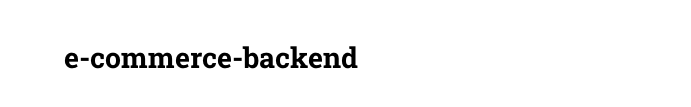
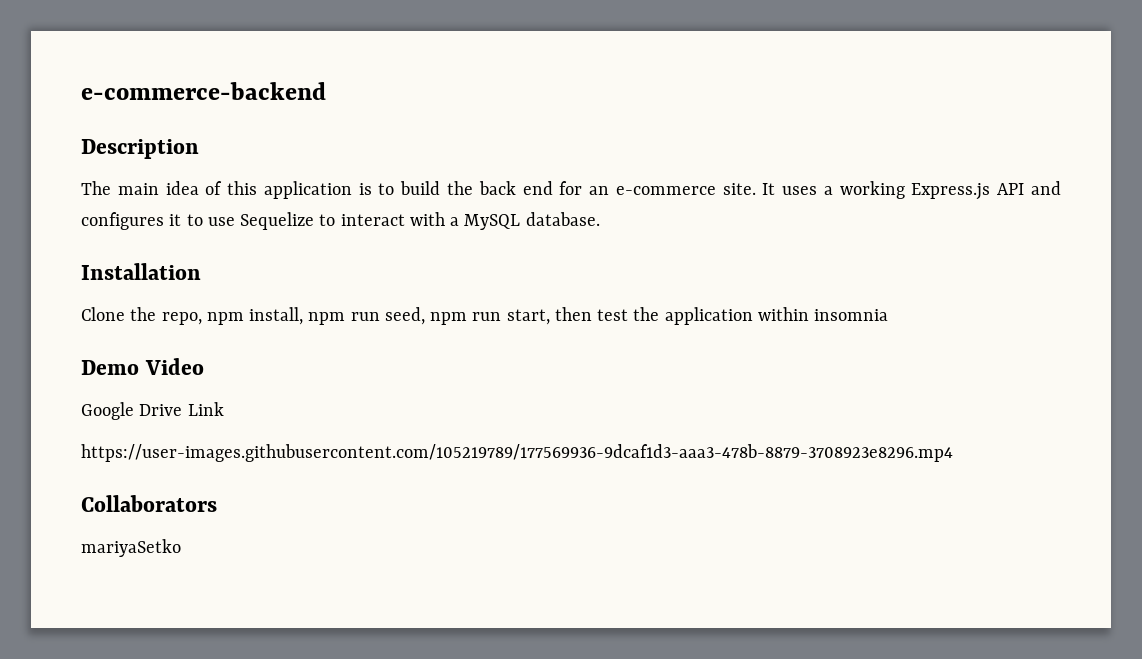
(358, 57) none -> [81,139,199,159] [81,181,1061,200] [81,212,600,230] [81,263,201,280] [81,307,889,325] [81,358,204,375] [81,402,224,420] [81,444,953,462] [81,495,217,512] [81,539,181,557] // Description // The main idea of this application is to build the back end for an e-commerce site. It uses a working Express.js API and configures it to use Sequelize to interact with a MySQL database. // Installation // Clone the repo, npm install, npm run seed, npm run start, then test the application within insomnia // Demo Video // Google Drive Link // https://user-images.githubusercontent.com/105219789/177569936-9dcaf1d3-aaa3-478b-8879-3708923e8296.mp4 // Collaborators // mariyaSetko

